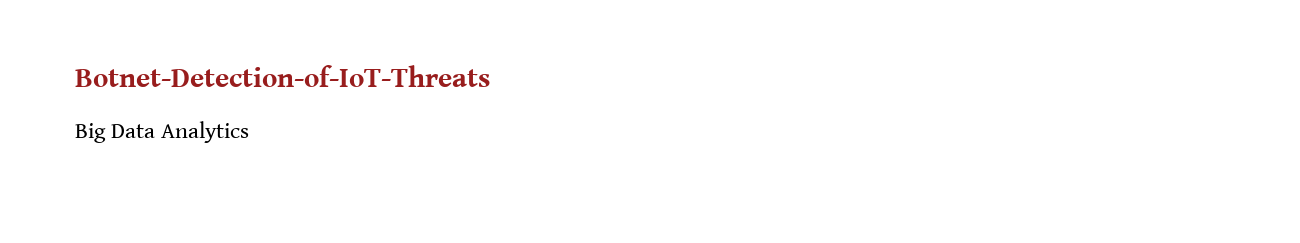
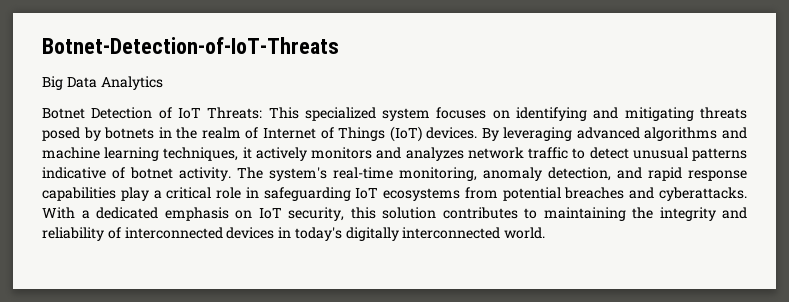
(250, 132) none -> [42,107,747,121] [42,126,747,142] [42,147,748,161] [42,167,747,181] [42,187,747,201] [42,207,747,221] [42,227,546,241] // Botnet Detection of IoT Threats: This specialized system focuses on identifying and mitigating threats posed by botnets in the realm of Internet of Things (IoT) devices. By leveraging advanced algorithms and machine learning techniques, it actively monitors and analyzes network traffic to detect unusual patterns indicative of botnet activity. The system's real-time monitoring, anomaly detection, and rapid response capabilities play a critical role in safeguarding IoT ecosystems from potential breaches and cyberattacks. With a dedicated emphasis on IoT security, this solution contributes to maintaining the integrity and reliability of interconnected devices in today's digitally interconnected world.

